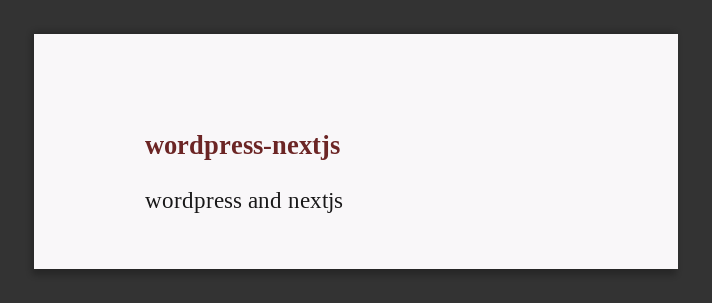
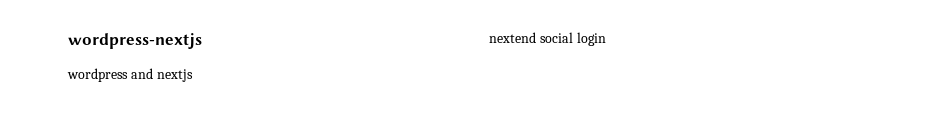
(344, 203) none -> [489,32,606,46] // nextend social login

